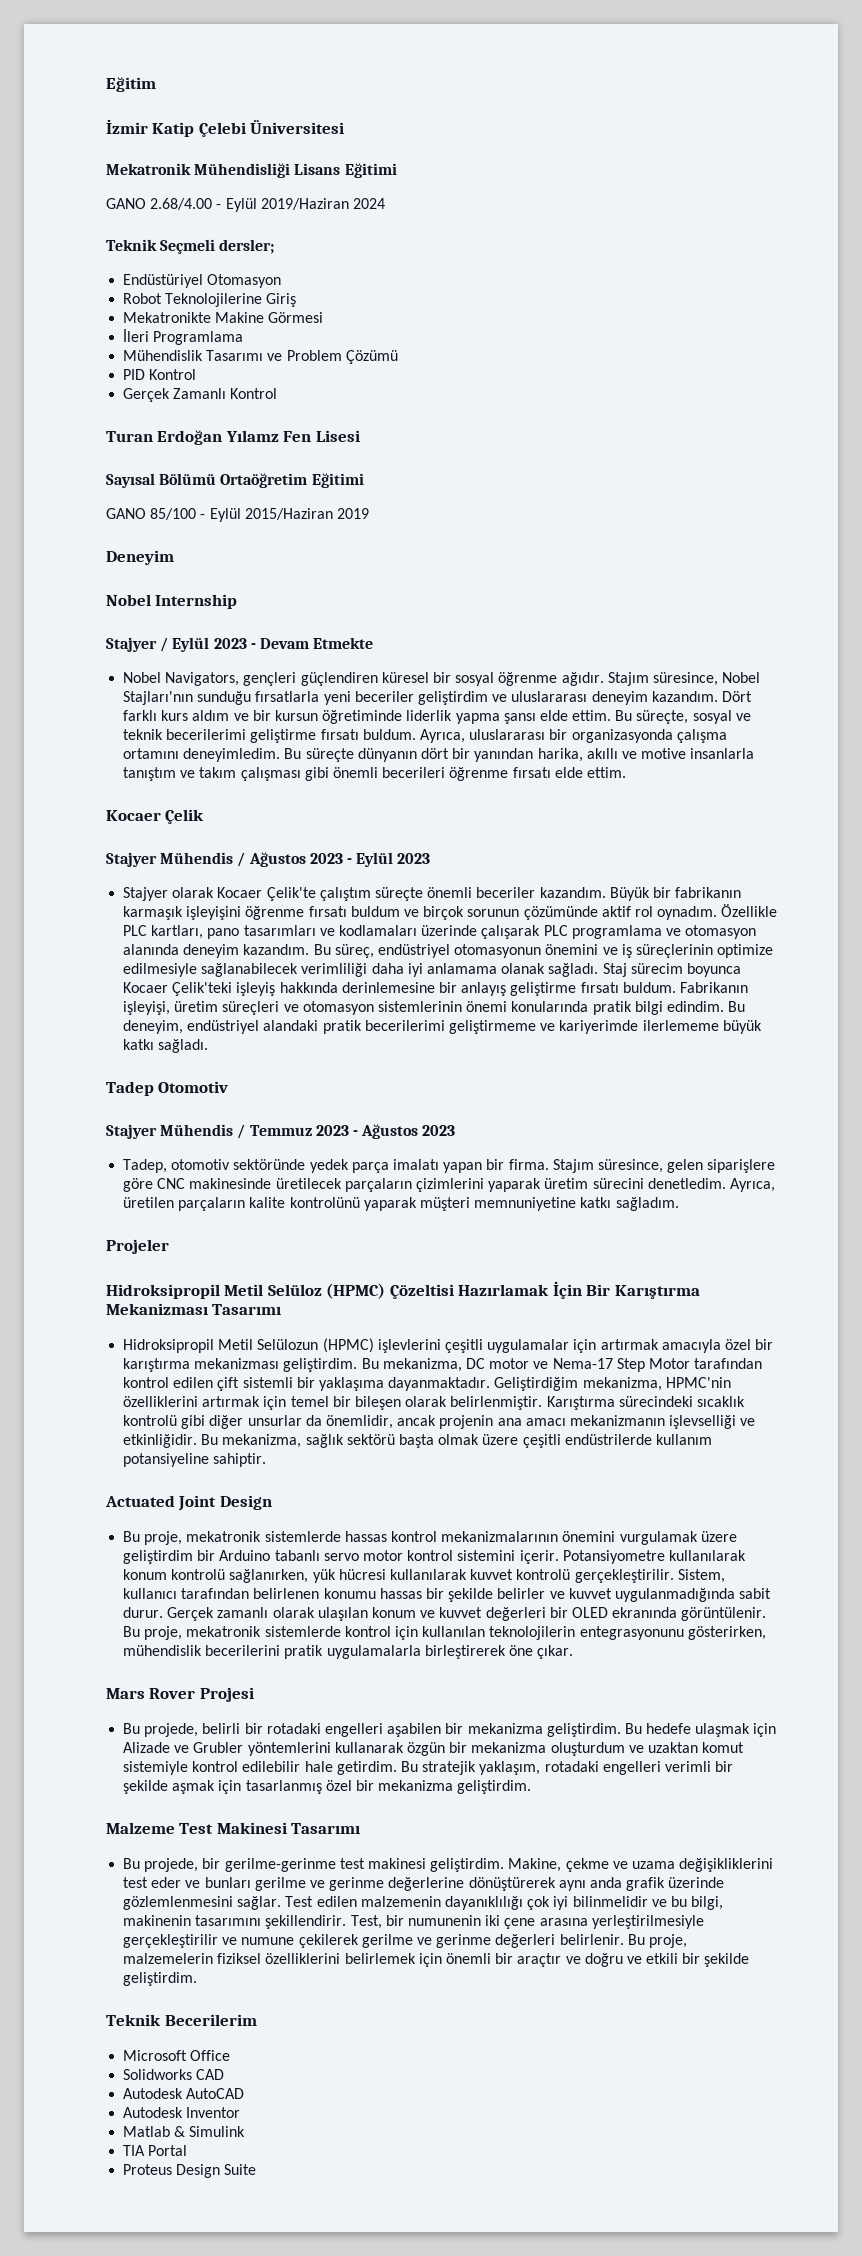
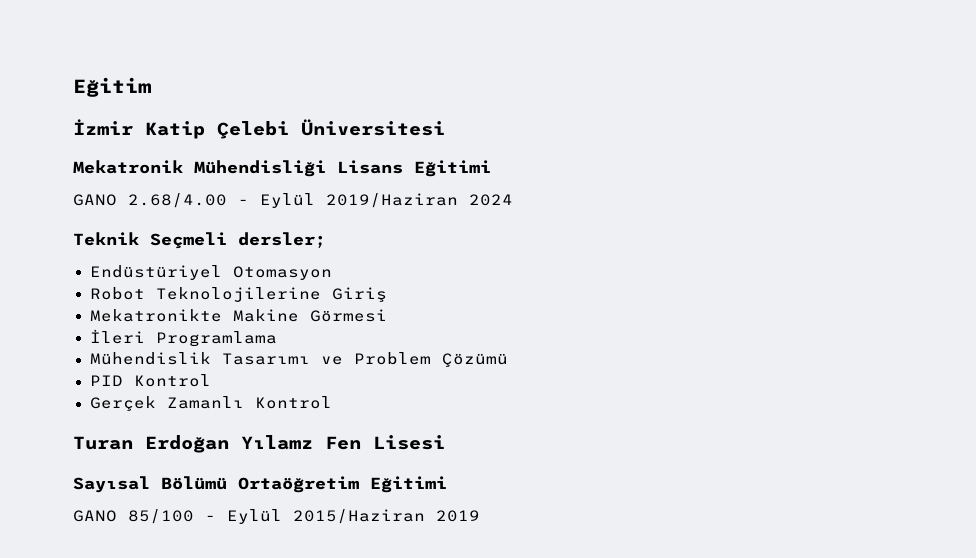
[106,550,174,565] [106,594,238,609] [106,637,374,652] [123,672,761,686] [123,691,752,705] [123,710,751,724] [123,729,727,743] [123,748,755,762] [123,767,626,781] [106,809,205,824] [106,852,431,867] [123,887,742,901] [123,904,778,920] [123,925,757,939] [123,944,774,958] [123,963,741,977] [123,982,748,996] [123,1001,746,1015] [123,1020,762,1034] [123,1039,209,1053] [106,1081,229,1096] [106,1124,456,1139] [123,1159,776,1173] [123,1178,775,1192] [123,1197,679,1211] [106,1239,169,1254] [106,1281,700,1299] [106,1303,282,1315] [123,1338,774,1353] [123,1358,763,1372] [123,1377,731,1391] [123,1396,745,1410] [123,1415,756,1429] [123,1434,712,1448] [123,1453,267,1467] [105,1495,272,1511] [123,1531,737,1545] [123,1550,746,1564] [123,1569,725,1583] [123,1588,772,1602] [123,1607,767,1621] [123,1626,766,1640] [123,1645,574,1659] [106,1687,254,1702] [123,1723,777,1737] [123,1742,745,1756] [123,1761,734,1775] [123,1780,532,1794] [106,1822,361,1834] [123,1858,774,1872] [123,1877,725,1891] [123,1896,724,1910] [123,1915,704,1929] [123,1934,687,1948] [123,1953,750,1967] [123,1972,198,1986] [106,2014,257,2026] [123,2050,231,2061] [123,2069,225,2080] [123,2088,245,2099] [123,2107,241,2118] [123,2126,246,2137] [123,2145,188,2156] [123,2164,257,2178] // Deneyim // Nobel Internship // Stajyer / Eylül 2023 - Devam Etmekte // Nobel Navigators, gençleri güçlendiren küresel bir sosyal öğrenme ağıdır. Stajım süresince, Nobel Stajları'nın sunduğu fırsatlarla yeni beceriler geliştirdim ve uluslararası deneyim kazandım. Dört farklı kurs aldım ve bir kursun öğretiminde liderlik yapma şansı elde ettim. Bu süreçte, sosyal ve teknik becerilerimi geliştirme fırsatı buldum. Ayrıca, uluslararası bir organizasyonda çalışma ortamını deneyimledim. Bu süreçte dünyanın dört bir yanından harika, akıllı ve motive insanlarla tanıştım ve takım çalışması gibi önemli becerileri öğrenme fırsatı elde ettim. // Kocaer Çelik // Stajyer Mühendis / Ağustos 2023 - Eylül 2023 // Stajyer olarak Kocaer Çelik'te çalıştım süreçte önemli beceriler kazandım. Büyük bir fabrikanın karmaşık işleyişini öğrenme fırsatı buldum ve birçok sorunun çözümünde aktif rol oynadım. Özellikle PLC kartları, pano tasarımları ve kodlamaları üzerinde çalışarak PLC programlama ve otomasyon alanında deneyim kazandım. Bu süreç, endüstriyel otomasyonun önemini ve iş süreçlerinin optimize edilmesiyle sağlanabilecek verimliliği daha iyi anlamama olanak sağladı. Staj sürecim boyunca Kocaer Çelik'teki işleyiş hakkında derinlemesine bir anlayış geliştirme fırsatı buldum. Fabrikanın işleyişi, üretim süreçleri ve otomasyon sistemlerinin önemi konularında pratik bilgi edindim. Bu deneyim, endüstriyel alandaki pratik becerilerimi geliştirmeme ve kariyerimde ilerlememe büyük katkı sağladı. // Tadep Otomotiv // Stajyer Mühendis / Temmuz 2023 - Ağustos 2023 // Tadep, otomotiv sektöründe yedek parça imalatı yapan bir firma. Stajım süresince, gelen siparişlere göre CNC makinesinde üretilecek parçaların çizimlerini yaparak üretim sürecini denetledim. Ayrıca, üretilen parçaların kalite kontrolünü yaparak müşteri memnuniyetine katkı sağladım. // Projeler // Hidroksipropil Metil Selüloz (HPMC) Çözeltisi Hazırlamak İçin Bir Karıştırma Mekanizması Tasarımı // Hidroksipropil Metil Selülozun (HPMC) işlevlerini çeşitli uygulamalar için artırmak amacıyla özel bir karıştırma mekanizması geliştirdim. Bu mekanizma, DC motor ve Nema-17 Step Motor tarafından kontrol edilen çift sistemli bir yaklaşıma dayanmaktadır. Geliştirdiğim mekanizma, HPMC'nin özelliklerini artırmak için temel bir bileşen olarak belirlenmiştir. Karıştırma sürecindeki sıcaklık kontrolü gibi diğer unsurlar da önemlidir, ancak projenin ana amacı mekanizmanın işlevselliği ve etkinliğidir. Bu mekanizma, sağlık sektörü başta olmak üzere çeşitli endüstrilerde kullanım potansiyeline sahiptir. // Actuated Joint Design // Bu proje, mekatronik sistemlerde hassas kontrol mekanizmalarının önemini vurgulamak üzere geliştirdim bir Arduino tabanlı servo motor kontrol sistemini içerir. Potansiyometre kullanılarak konum kontrolü sağlanırken, yük hücresi kullanılarak kuvvet kontrolü gerçekleştirilir. Sistem, kullanıcı tarafından belirlenen konumu hassas bir şekilde belirler ve kuvvet uygulanmadığında sabit durur. Gerçek zamanlı olarak ulaşılan konum ve kuvvet değerleri bir OLED ekranında görüntülenir. Bu proje, mekatronik sistemlerde kontrol için kullanılan teknolojilerin entegrasyonunu gösterirken, mühendislik becerilerini pratik uygulamalarla birleştirerek öne çıkar. // Mars Rover Projesi // Bu projede, belirli bir rotadaki engelleri aşabilen bir mekanizma geliştirdim. Bu hedefe ulaşmak için Alizade ve Grubler yöntemlerini kullanarak özgün bir mekanizma oluşturdum ve uzaktan komut sistemiyle kontrol edilebilir hale getirdim. Bu stratejik yaklaşım, rotadaki engelleri verimli bir şekilde aşmak için tasarlanmış özel bir mekanizma geliştirdim. // Malzeme Test Makinesi Tasarımı // Bu projede, bir gerilme-gerinme test makinesi geliştirdim. Makine, çekme ve uzama değişikliklerini test eder ve bunları gerilme ve gerinme değerlerine dönüştürerek aynı anda grafik üzerinde gözlemlenmesini sağlar. Test edilen malzemenin dayanıklılığı çok iyi bilinmelidir ve bu bilgi, makinenin tasarımını şekillendirir. Test, bir numunenin iki çene arasına yerleştirilmesiyle gerçekleştirilir ve numune çekilerek gerilme ve gerinme değerleri belirlenir. Bu proje, malzemelerin fiziksel özelliklerini belirlemek için önemli bir araçtır ve doğru ve etkili bir şekilde geliştirdim. // Teknik Becerilerim // Microsoft Office // Solidworks CAD // Autodesk AutoCAD // Autodesk Inventor // Matlab & Simulink // TIA Portal // Proteus Design Suite -> (480, 516) none

